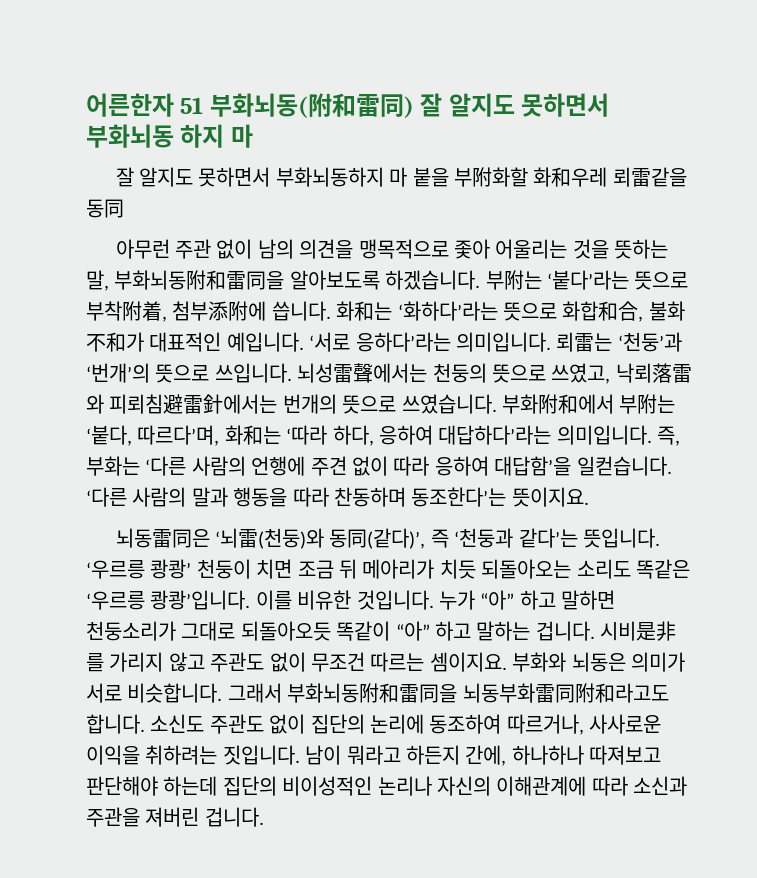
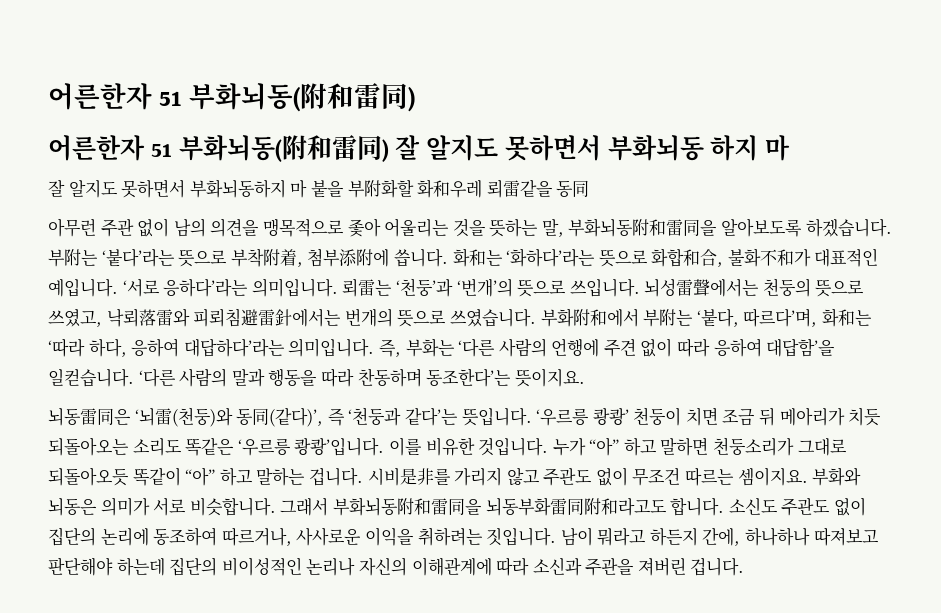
[86,93,414,118] 어른한자 51 부화뇌동(附和雷同) -> [48,83,416,112] [48,135,389,162] 어른한자 51 부화뇌동(附和雷同) // 어른한자 51 부화뇌동(附和雷同)

